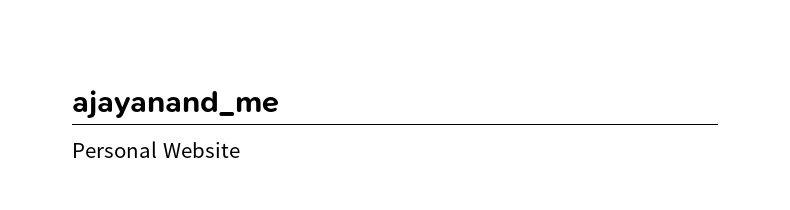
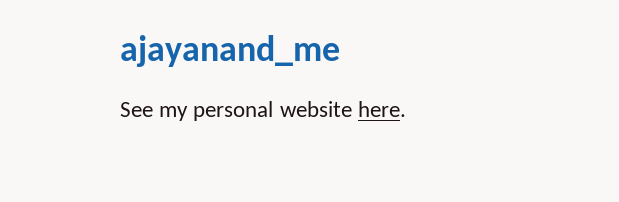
[72,141,240,158] Personal Website -> [120,101,406,121] See my personal website here.

